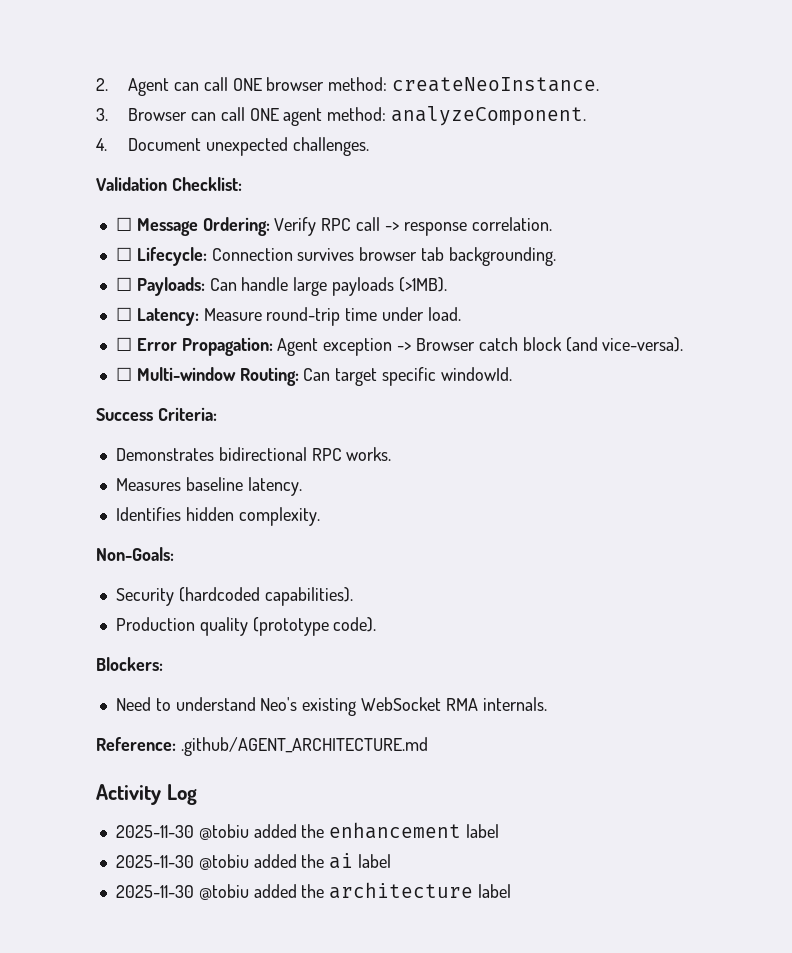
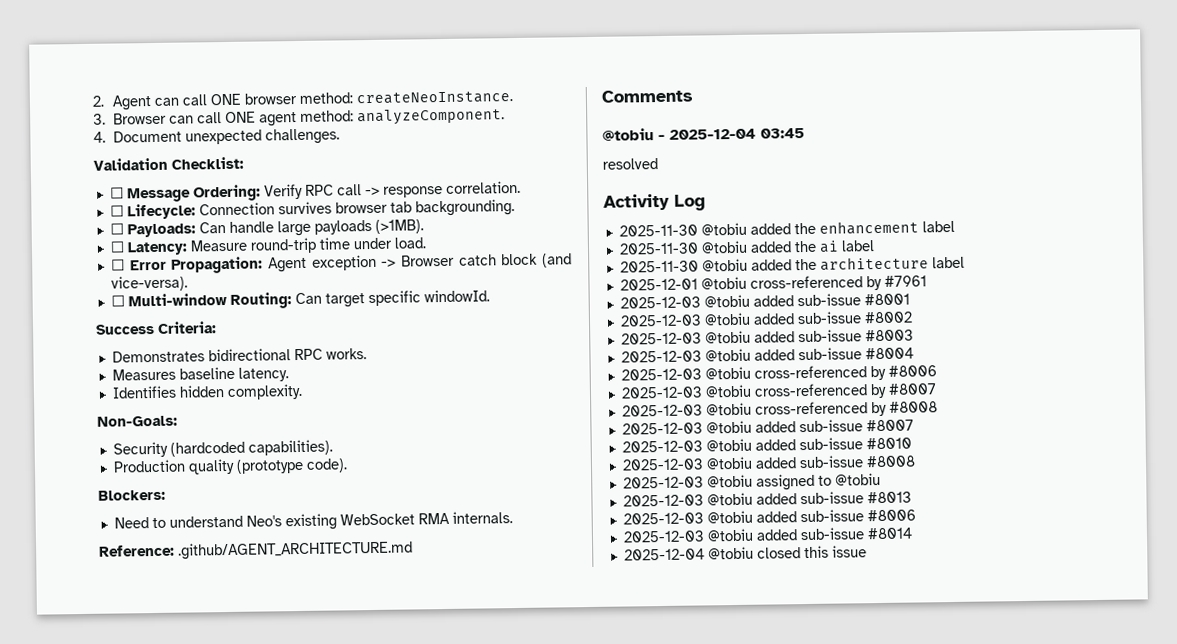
(428, 746) none -> [601,89,693,103] [602,128,805,141] [602,158,658,170] // Comments // @tobiu - 2025-12-04 03:45 // resolved
(512, 891) none -> [619,275,927,291] [619,293,910,309] [619,311,913,327] [620,329,914,345] [620,347,914,363] [620,365,937,381] [620,383,937,399] [621,401,938,417] [621,419,914,435] [621,437,912,453] [621,455,916,471] [622,472,881,491] [622,491,912,507] [622,509,916,525] [622,527,913,543] [623,545,867,561] // 2025-12-01 @tobiu cross-referenced by #7961 // 2025-12-03 @tobiu added sub-issue #8001 // 2025-12-03 @tobiu added sub-issue #8002 // 2025-12-03 @tobiu added sub-issue #8003 // 2025-12-03 @tobiu added sub-issue #8004 // 2025-12-03 @tobiu cross-referenced by #8006 // 2025-12-03 @tobiu cross-referenced by #8007 // 2025-12-03 @tobiu cross-referenced by #8008 // 2025-12-03 @tobiu added sub-issue #8007 // 2025-12-03 @tobiu added sub-issue #8010 // 2025-12-03 @tobiu added sub-issue #8008 // 2025-12-03 @tobiu assigned to @tobiu // 2025-12-03 @tobiu added sub-issue #8013 // 2025-12-03 @tobiu added sub-issue #8006 // 2025-12-03 @tobiu added sub-issue #8014 // 2025-12-04 @tobiu closed this issue

